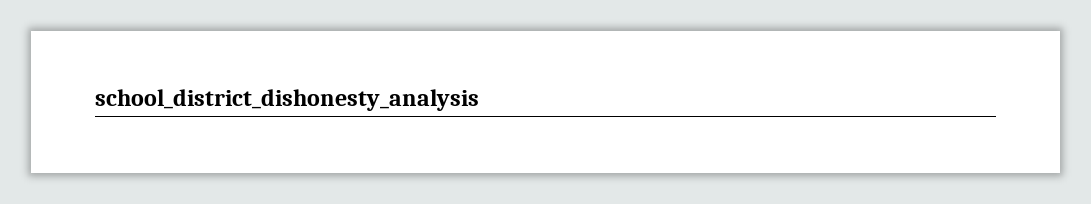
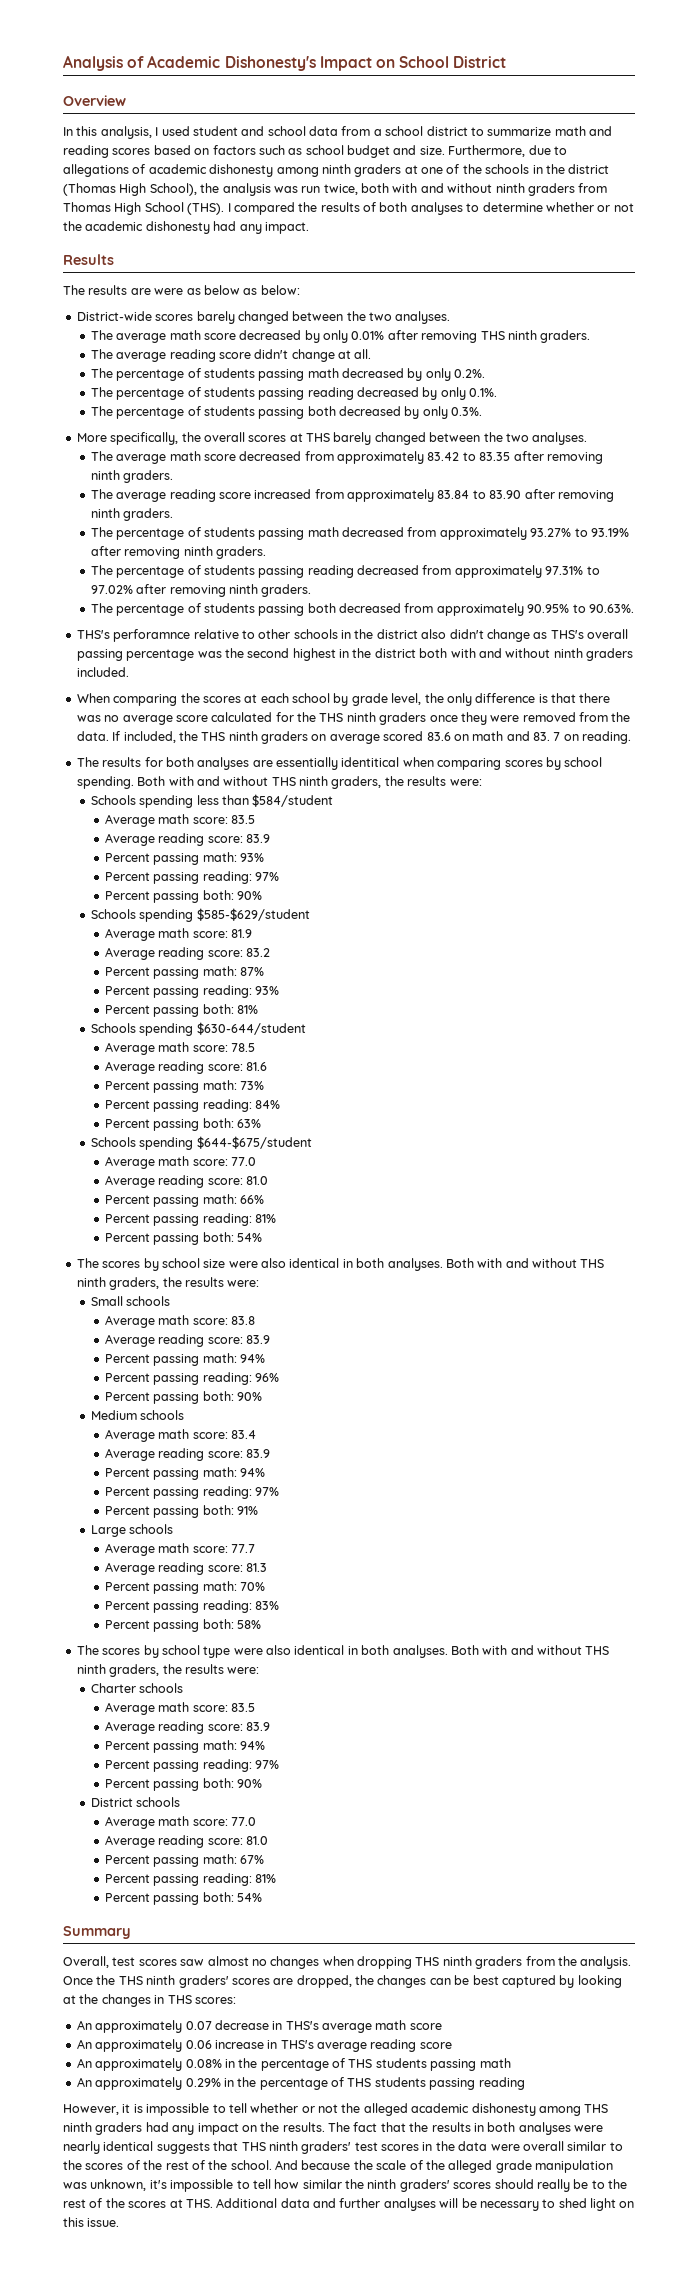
[95,89,479,111] school_district_dishonesty_analysis -> [63,55,507,71] [63,95,126,106] [63,126,612,139] [63,145,567,158] [63,164,610,177] [63,183,608,196] [63,202,634,215] [63,221,309,234] [63,254,114,265] [63,285,300,295] [76,311,451,324] [90,330,591,343] [90,349,372,362] [90,368,486,381] [90,387,498,400] [90,406,483,419] [76,432,588,445] [90,451,603,464] [90,470,174,483] [90,489,614,502] [90,508,174,521] [90,527,629,540] [90,546,266,559] [90,565,600,578] [90,584,312,597] [90,603,634,616] [76,629,628,642] [76,648,633,661] [76,667,129,677] [76,693,611,706] [76,712,631,725] [76,731,632,744] [76,757,603,770] [76,776,482,789] [90,794,334,808] [104,814,255,827] [104,833,270,846] [104,852,264,865] [104,871,279,884] [104,890,262,903] [90,908,310,922] [104,928,252,941] [104,947,270,960] [104,966,264,979] [104,985,279,998] [104,1004,258,1017] [90,1022,306,1036] [104,1042,255,1055] [104,1061,267,1074] [104,1080,264,1093] [104,1099,280,1112] [104,1118,261,1131] [90,1136,312,1150] [104,1156,256,1169] [104,1175,268,1188] [104,1194,264,1207] [104,1213,276,1226] [104,1232,262,1245] [76,1258,605,1271] [76,1277,260,1290] [90,1296,171,1306] [104,1315,255,1328] [104,1334,270,1347] [104,1353,265,1366] [104,1372,279,1385] [104,1391,262,1404] [90,1410,185,1420] [104,1429,256,1442] [104,1448,270,1461] [104,1467,265,1480] [104,1486,279,1499] [104,1505,258,1518] [90,1524,174,1537] [104,1543,255,1556] [104,1562,267,1575] [104,1581,265,1594] [104,1600,279,1613] [104,1619,261,1632] [76,1645,610,1658] [76,1664,260,1677] [90,1683,184,1693] [104,1702,255,1715] [104,1721,270,1734] [104,1740,265,1753] [104,1759,279,1772] [104,1778,262,1791] [90,1797,181,1807] [104,1816,256,1829] [104,1835,268,1848] [104,1854,264,1867] [104,1873,276,1886] [104,1892,262,1905] [63,1926,131,1939] [63,1956,632,1969] [63,1975,622,1988] [63,1994,236,2007] [76,2020,442,2033] [76,2039,452,2052] [76,2058,511,2071] [76,2077,525,2090] [63,2103,609,2116] [63,2122,603,2135] [63,2141,623,2154] [63,2160,613,2173] [63,2179,627,2192] [63,2198,635,2211] [63,2217,120,2227] Analysis of Academic Dishonesty's Impact on School District // Overview // In this analysis, I used student and school data from a school district to summarize math and reading scores based on factors such as school budget and size. Furthermore, due to allegations of academic dishonesty among ninth graders at one of the schools in the district (Thomas High School), the analysis was run twice, both with and without ninth graders from Thomas High School (THS). I compared the results of both analyses to determine whether or not the academic dishonesty had any impact. // Results // The results are were as below as below: // District-wide scores barely changed between the two analyses. // The average math score decreased by only 0.01% after removing THS ninth graders. // The average reading score didn't change at all. // The percentage of students passing math decreased by only 0.2%. // The percentage of students passing reading decreased by only 0.1%. // The percentage of students passing both decreased by only 0.3%. // More specifically, the overall scores at THS barely changed between the two analyses. // The average math score decreased from approximately 83.42 to 83.35 after removing ninth graders. // The average reading score increased from approximately 83.84 to 83.90 after removing ninth graders. // The percentage of students passing math decreased from approximately 93.27% to 93.19% after removing ninth graders. // The percentage of students passing reading decreased from approximately 97.31% to 97.02% after removing ninth graders. // The percentage of students passing both decreased from approximately 90.95% to 90.63%. // THS's perforamnce relative to other schools in the district also didn't change as THS's overall passing percentage was the second highest in the district both with and without ninth graders included. // When comparing the scores at each school by grade level, the only difference is that there was no average score calculated for the THS ninth graders once they were removed from the data. If included, the THS ninth graders on average scored 83.6 on math and 83. 7 on reading. // The results for both analyses are essentially identitical when comparing scores by school spending. Both with and without THS ninth graders, the results were: // Schools spending less than $584/student // Average math score: 83.5 // Average reading score: 83.9 // Percent passing math: 93% // Percent passing reading: 97% // Percent passing both: 90% // Schools spending $585-$629/student // Average math score: 81.9 // Average reading score: 83.2 // Percent passing math: 87% // Percent passing reading: 93% // Percent passing both: 81% // Schools spending $630-644/student // Average math score: 78.5 // Average reading score: 81.6 // Percent passing math: 73% // Percent passing reading: 84% // Percent passing both: 63% // Schools spending $644-$675/student // Average math score: 77.0 // Average reading score: 81.0 // Percent passing math: 66% // Percent passing reading: 81% // Percent passing both: 54% // The scores by school size were also identical in both analyses. Both with and without THS ninth graders, the results were: // Small schools // Average math score: 83.8 // Average reading score: 83.9 // Percent passing math: 94% // Percent passing reading: 96% // Percent passing both: 90% // Medium schools // Average math score: 83.4 // Average reading score: 83.9 // Percent passing math: 94% // Percent passing reading: 97% // Percent passing both: 91% // Large schools // Average math score: 77.7 // Average reading score: 81.3 // Percent passing math: 70% // Percent passing reading: 83% // Percent passing both: 58% // The scores by school type were also identical in both analyses. Both with and without THS ninth graders, the results were: // Charter schools // Average math score: 83.5 // Average reading score: 83.9 // Percent passing math: 94% // Percent passing reading: 97% // Percent passing both: 90% // District schools // Average math score: 77.0 // Average reading score: 81.0 // Percent passing math: 67% // Percent passing reading: 81% // Percent passing both: 54% // Summary // Overall, test scores saw almost no changes when dropping THS ninth graders from the analysis. Once the THS ninth graders' scores are dropped, the changes can be best captured by looking at the changes in THS scores: // An approximately 0.07 decrease in THS's average math score // An approximately 0.06 increase in THS's average reading score // An approximately 0.08% in the percentage of THS students passing math // An approximately 0.29% in the percentage of THS students passing reading // However, it is impossible to tell whether or not the alleged academic dishonesty among THS ninth graders had any impact on the results. The fact that the results in both analyses were nearly identical suggests that THS ninth graders' test scores in the data were overall similar to the scores of the rest of the school. And because the scale of the alleged grade manipulation was unknown, it's impossible to tell how similar the ninth graders' scores should really be to the rest of the scores at THS. Additional data and further analyses will be necessary to shed light on this issue.

